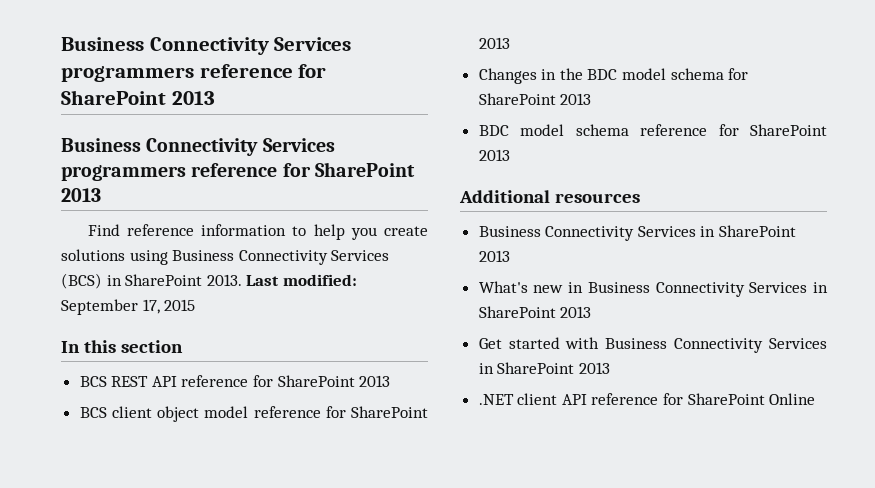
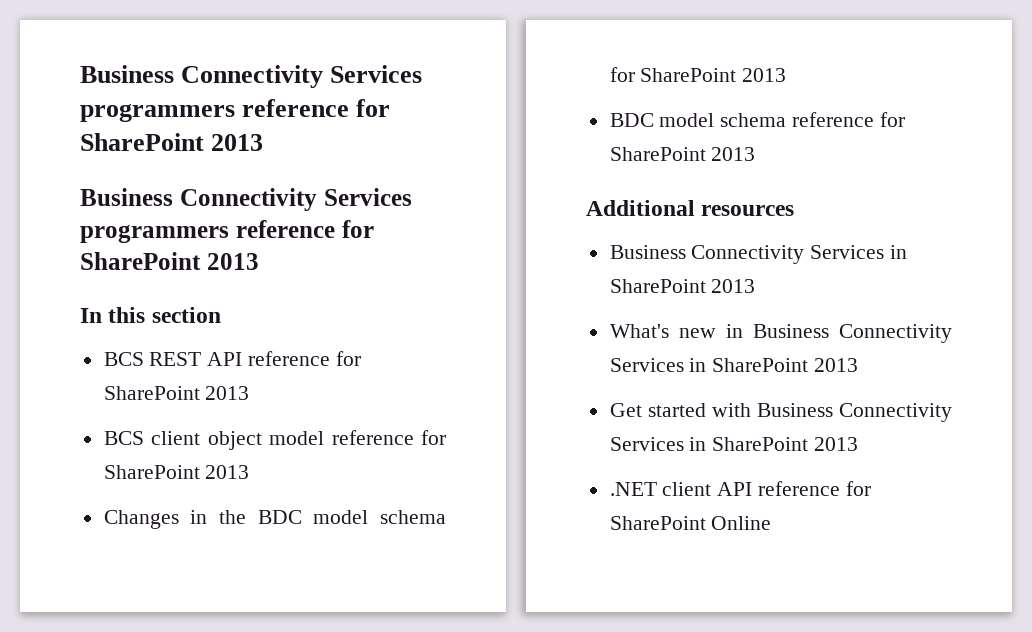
[87,224,428,240] [61,249,390,265] [61,273,357,289] [61,299,196,315] // Find reference information to help you create solutions using Business Connectivity Services (BCS) in SharePoint 2013. Last modified: September 17, 2015 -> (259, 261) none

